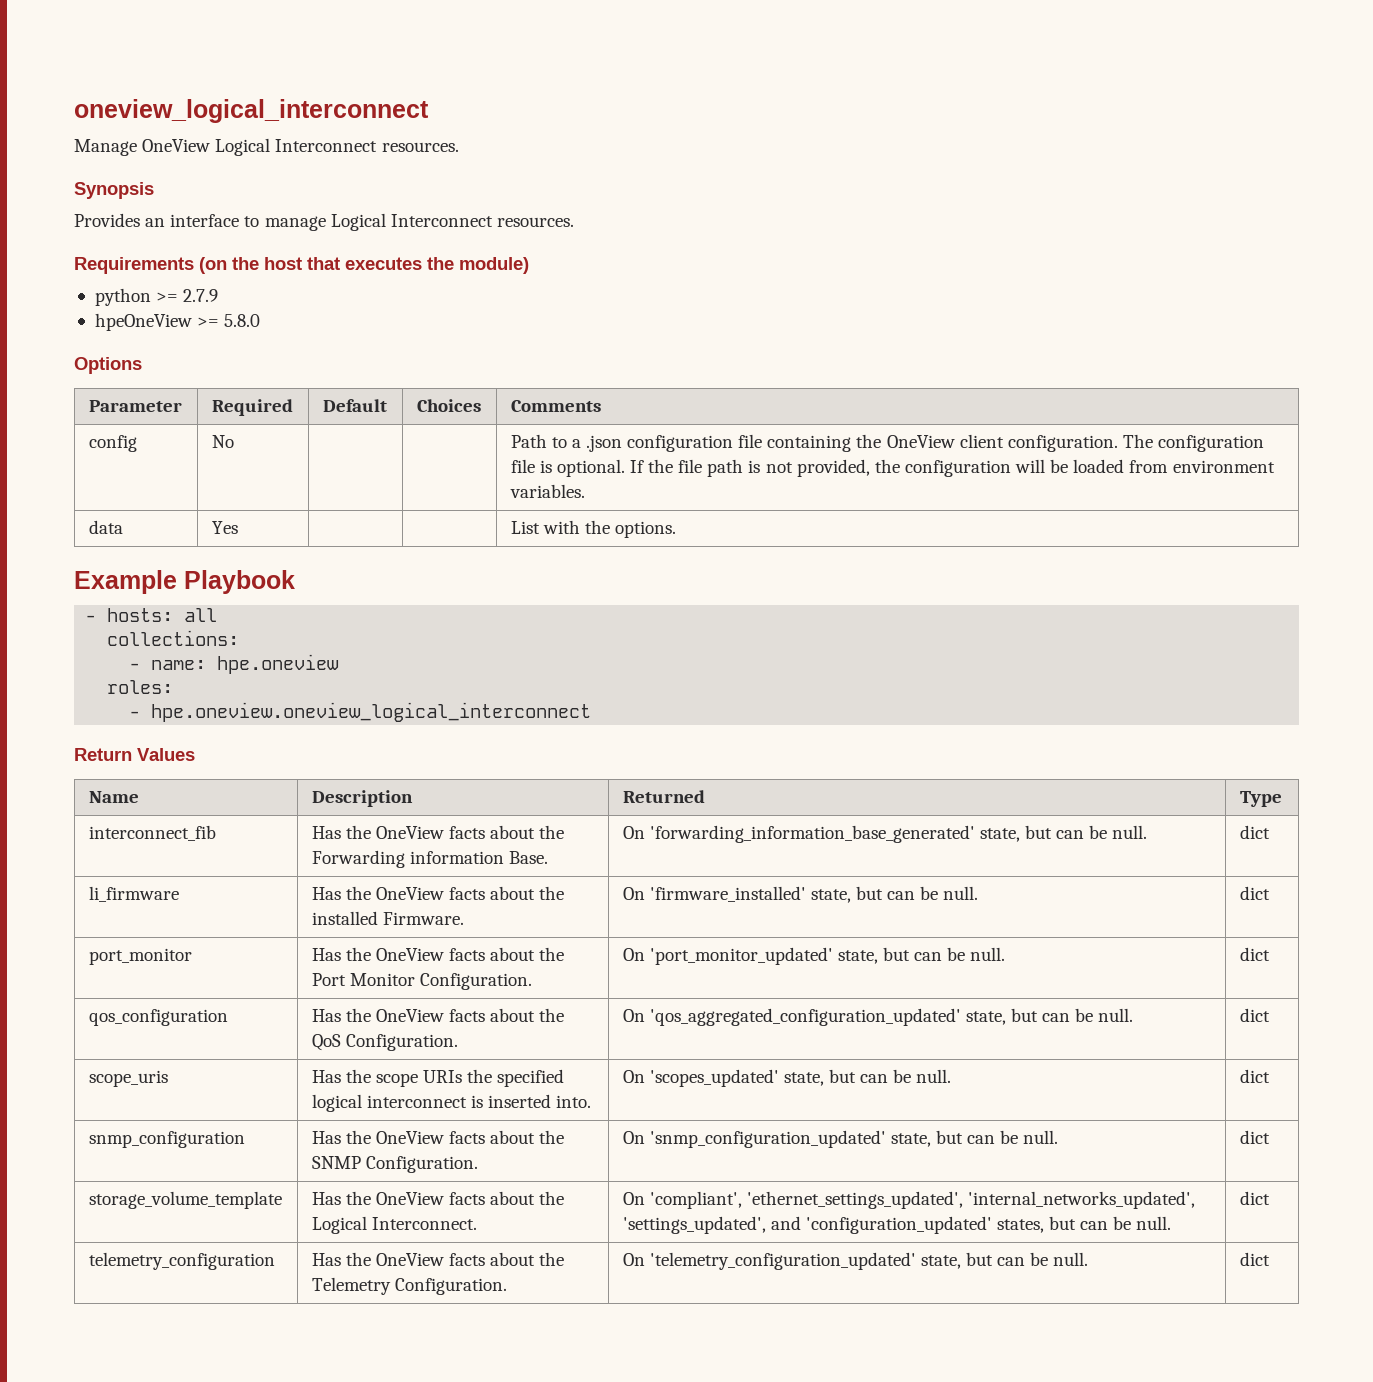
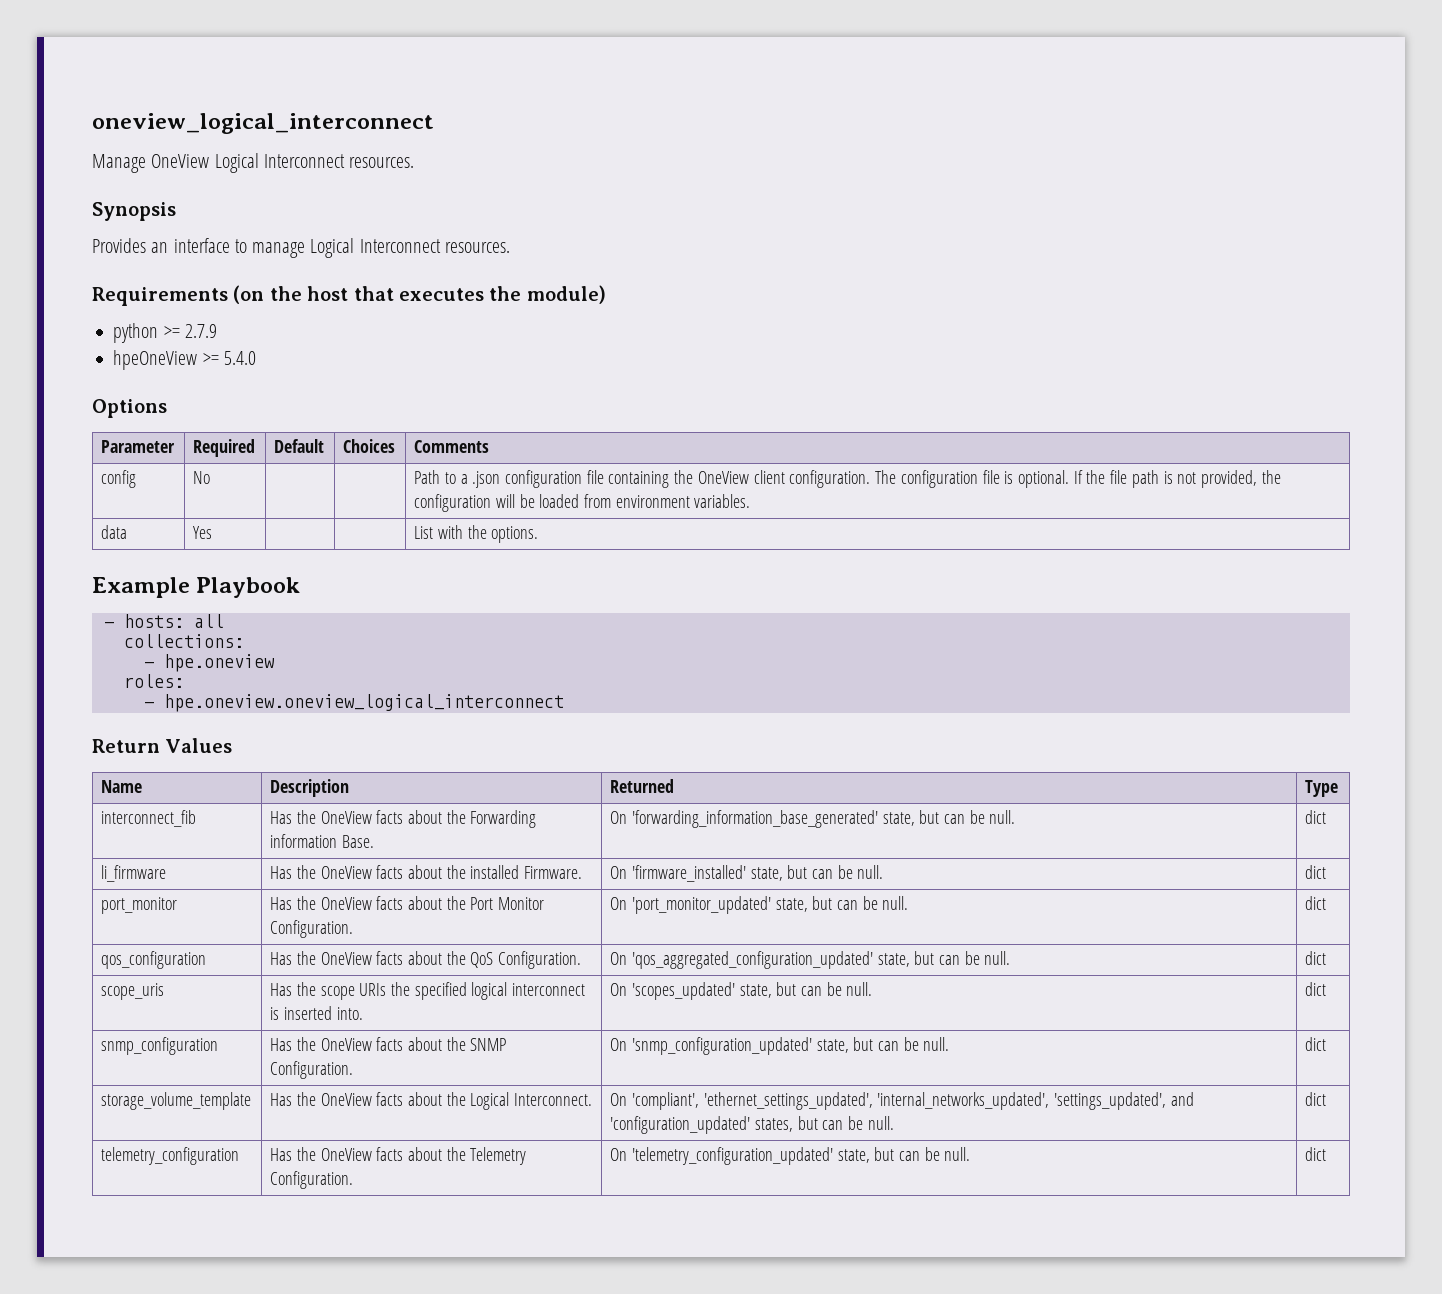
[224,314,261,327] 5.8.0 -> [223,351,256,365] 5.4.0
[151,660,207,670] name: -> (154, 665) none

